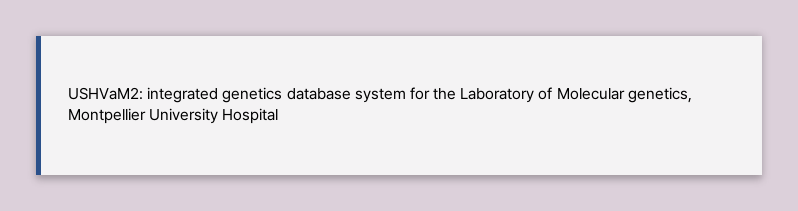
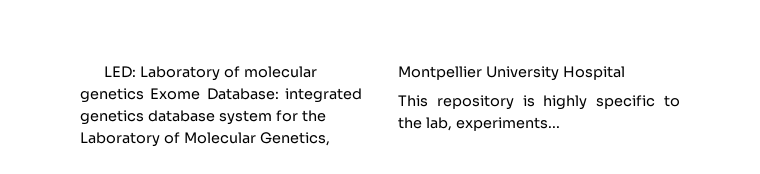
[68,87,143,100] USHVaM2: -> [104,66,318,81] [80,88,279,103] LED: Laboratory of molecular genetics Exome Database:
[627,87,692,103] genetics, -> [259,132,330,146] Genetics,
(279, 116) none -> [398,95,680,110] [398,117,560,131] // This repository is highly specific to the lab, experiments...

